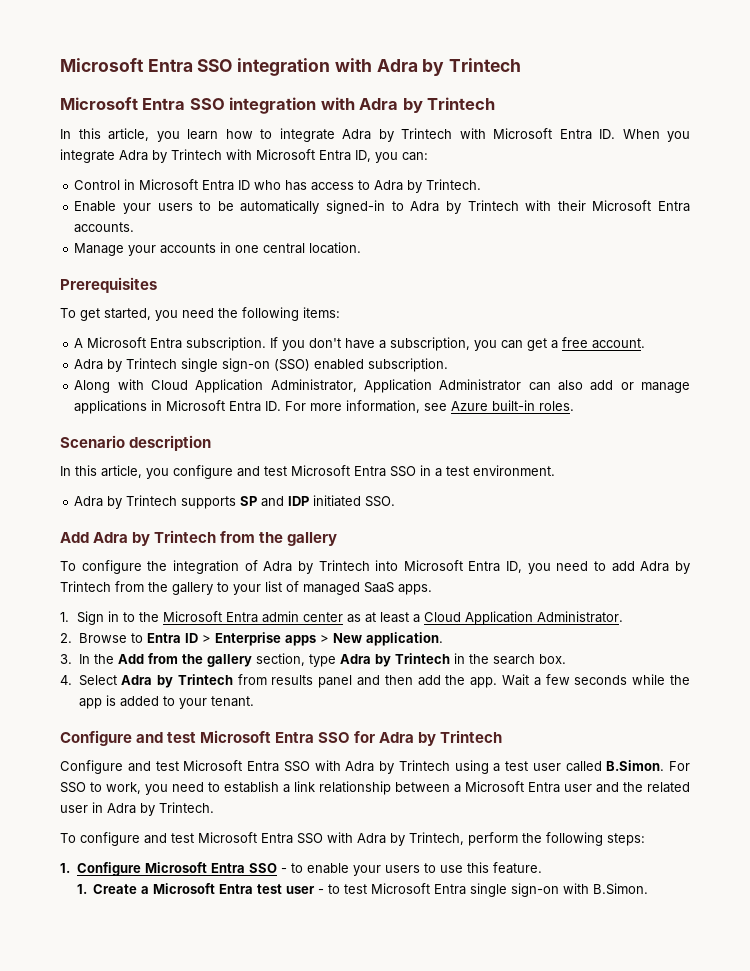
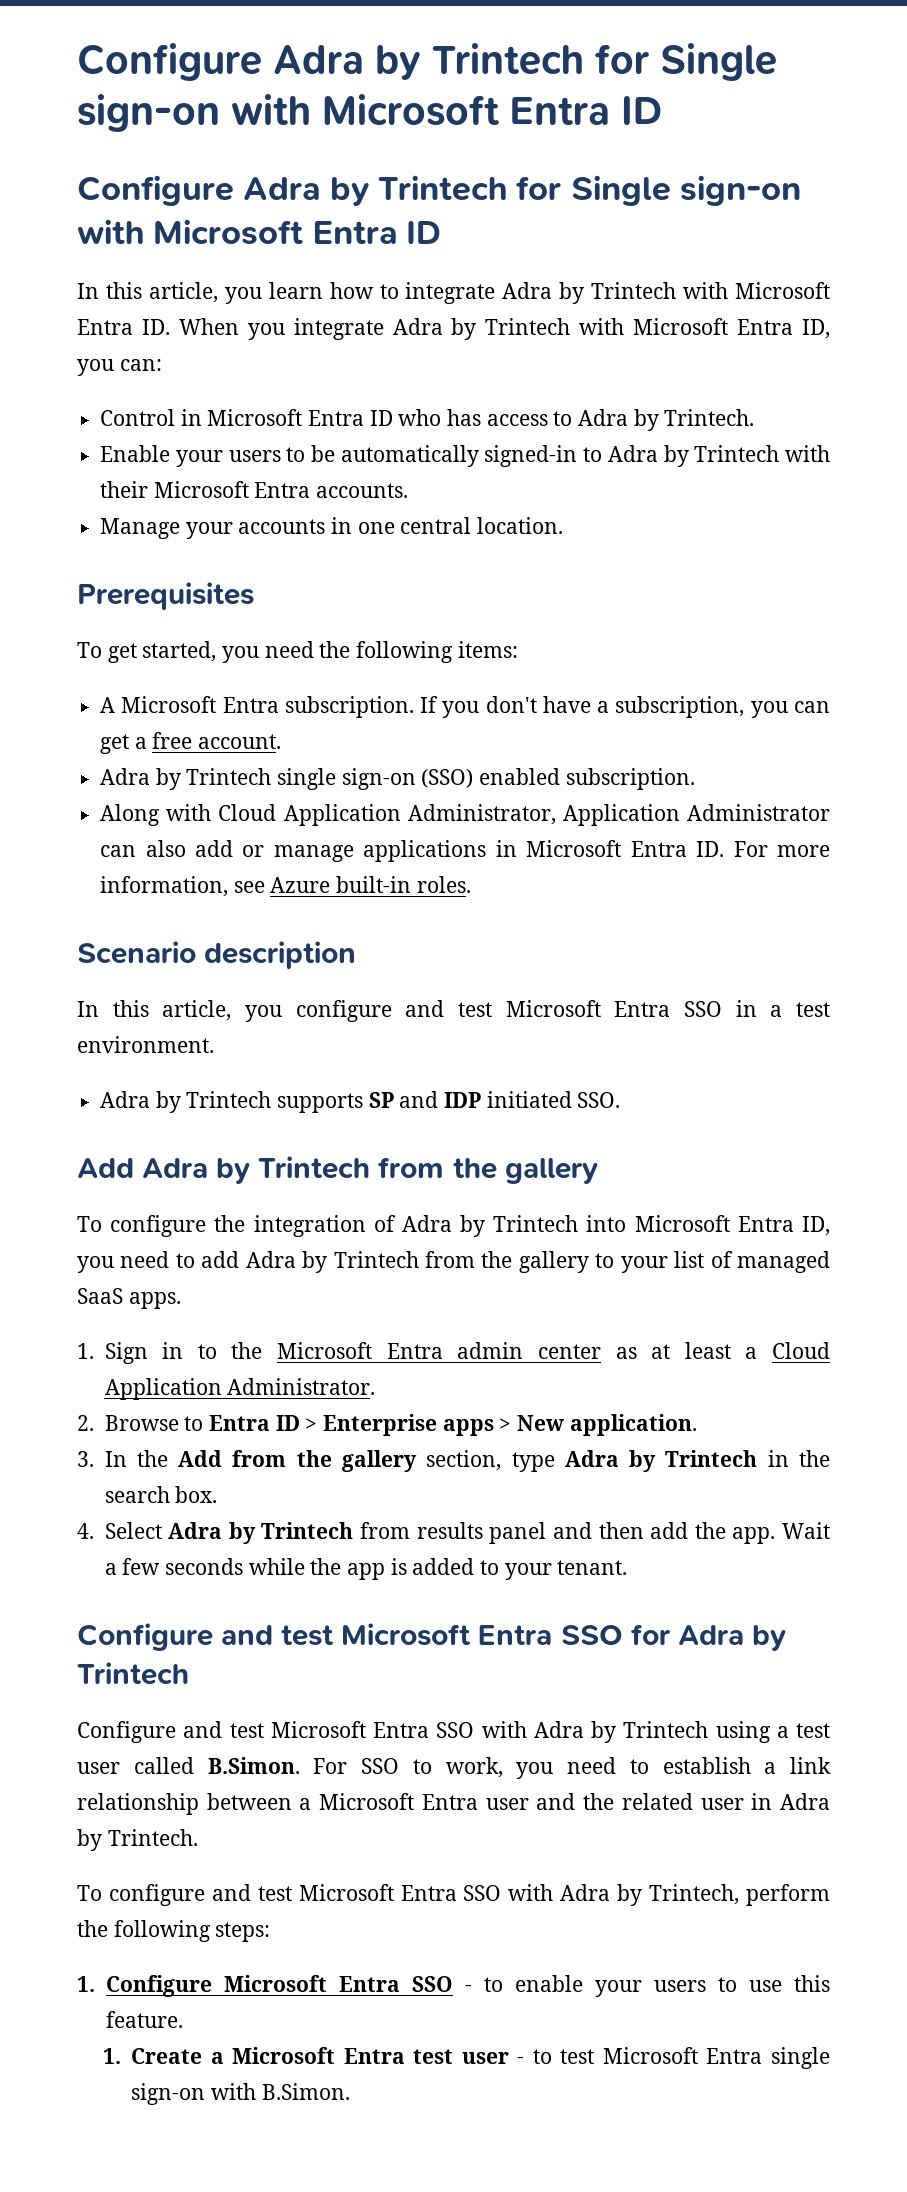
[60,58,522,76] [60,97,496,114] Microsoft Entra SSO integration with Adra by Trintech // Microsoft Entra SSO integration with Adra by Trintech -> [77,43,777,81] [77,94,662,132] [77,175,801,206] [77,219,441,245] Configure Adra by Trintech for Single sign-on with Microsoft Entra ID // Configure Adra by Trintech for Single sign-on with Microsoft Entra ID

